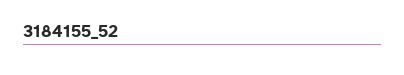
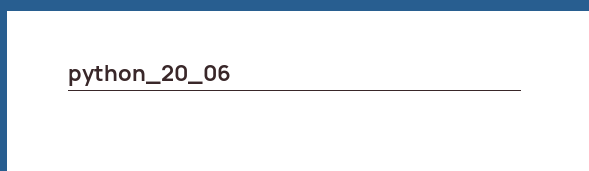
[23,25,118,39] 3184155_52 -> [68,65,231,86] python_20_06

